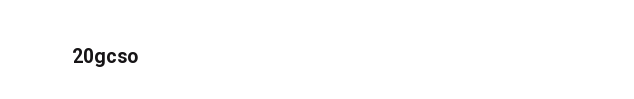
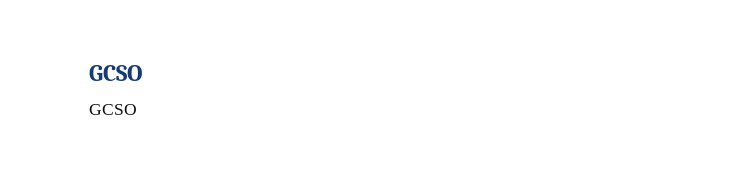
[72,48,138,67] 20gcso -> [89,65,143,81] [89,104,137,115] GCSO // GCSO

